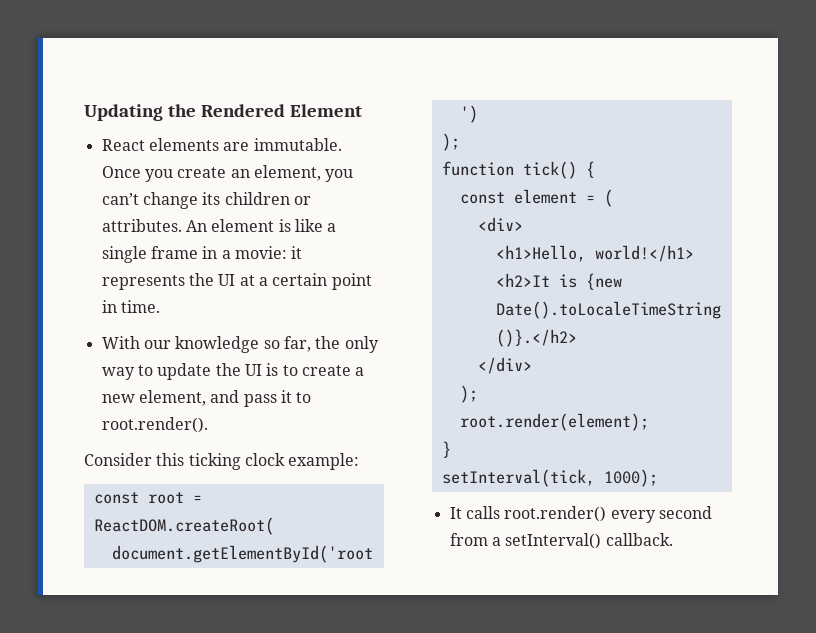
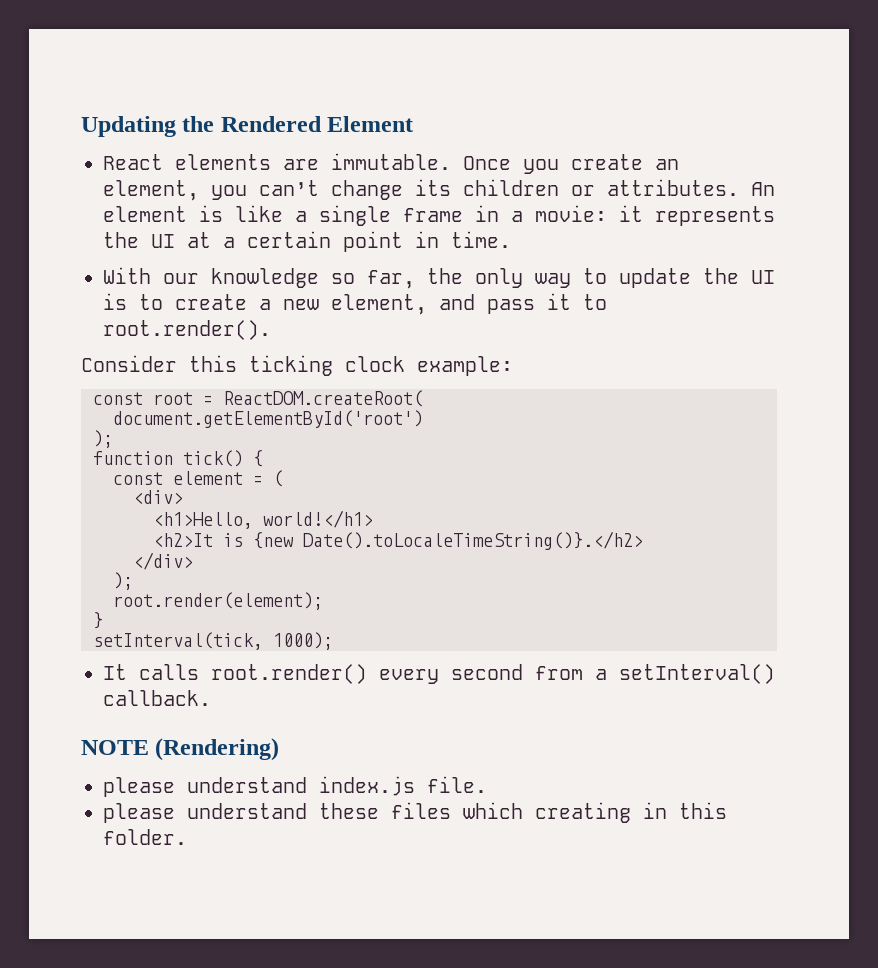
(673, 539) none -> [81,738,280,761] [103,776,487,797] [103,802,727,823] [103,829,187,845] // NOTE (Rendering) // please understand index.js file. // please understand these files which creating in this folder.

